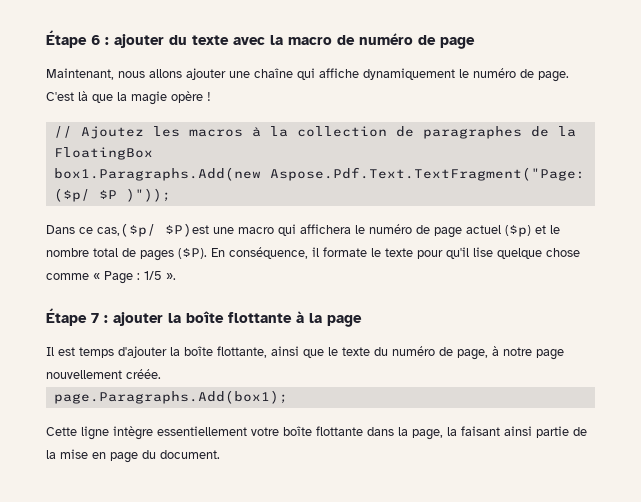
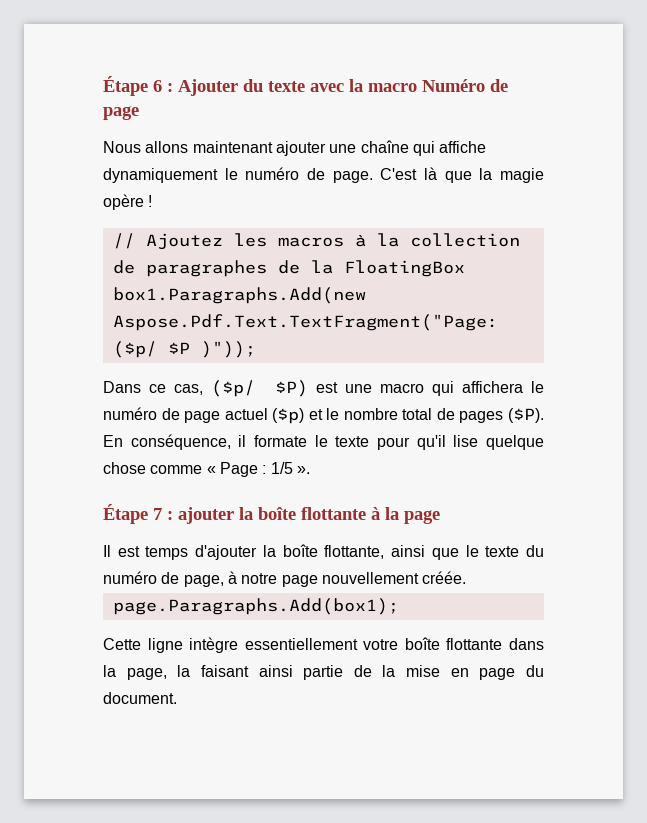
[114,34,164,48] ajouter -> [178,79,238,96] Ajouter
[337,33,413,45] de numéro -> [422,79,485,92] Numéro
[46,68,182,80] Maintenant, nous allons -> [103,141,273,153] Nous allons maintenant
[97,223,209,237] cas,($p/ $P)est -> [173,380,339,397] cas, ($p/ $P) est

